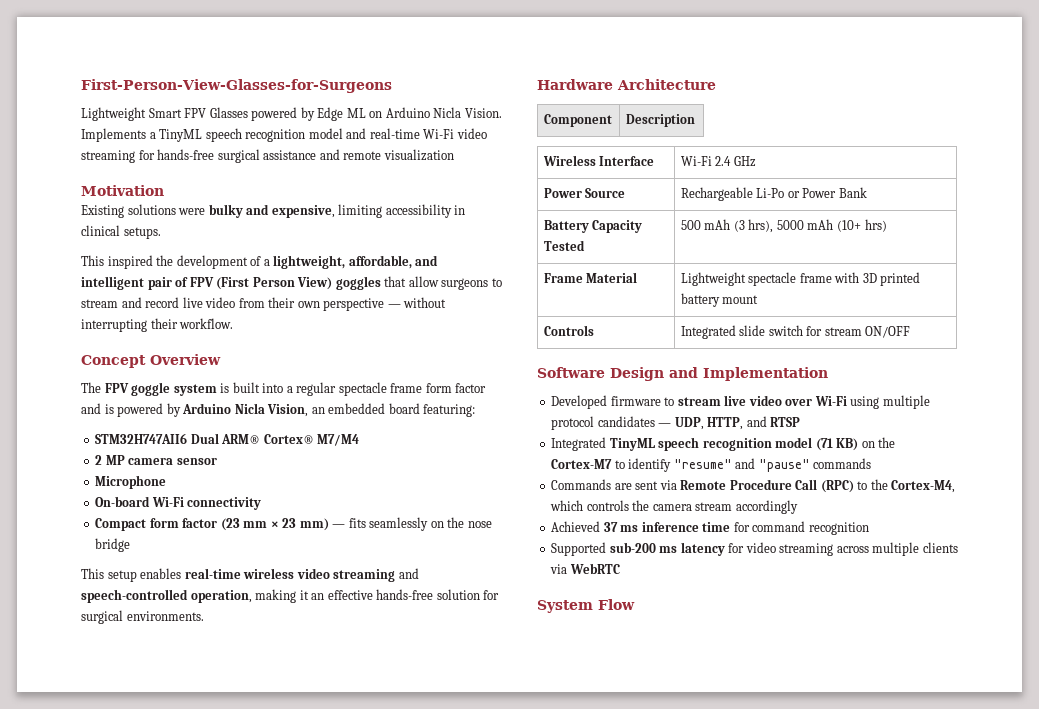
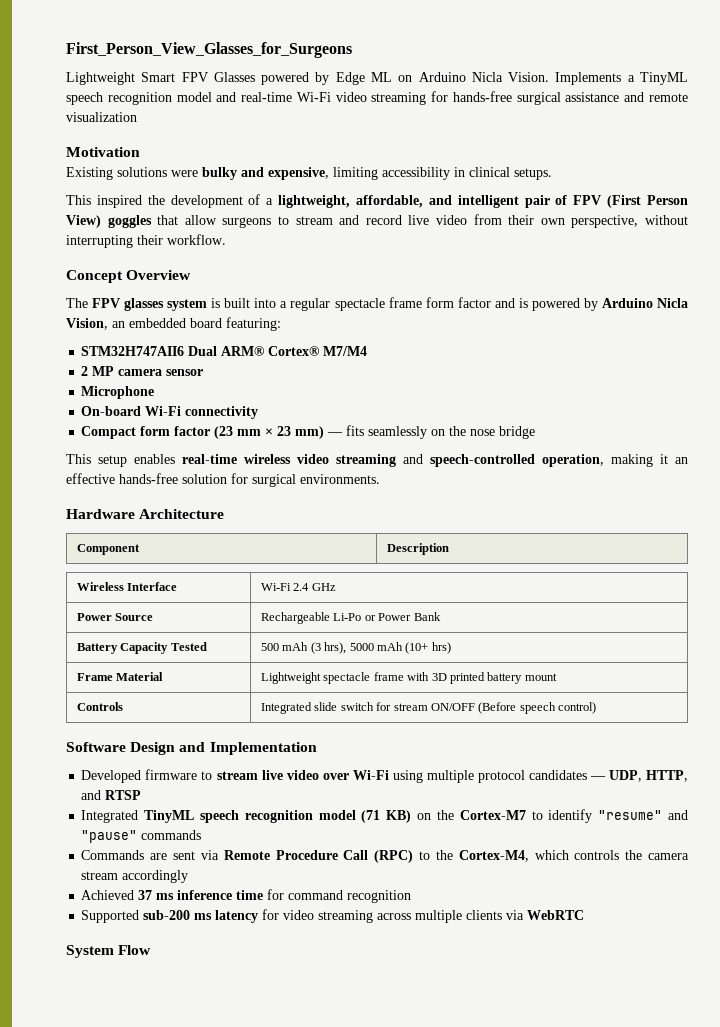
[81,79,392,93] First-Person-View-Glasses-for-Surgeons -> [66,42,352,58] First_Person_View_Glasses_for_Surgeons
[323,298,401,311] perspective — -> [571,215,639,228] perspective,
[131,382,171,396] goggle -> [124,298,165,311] glasses
(911, 332) none -> [478,702,597,714] (Before speech control)

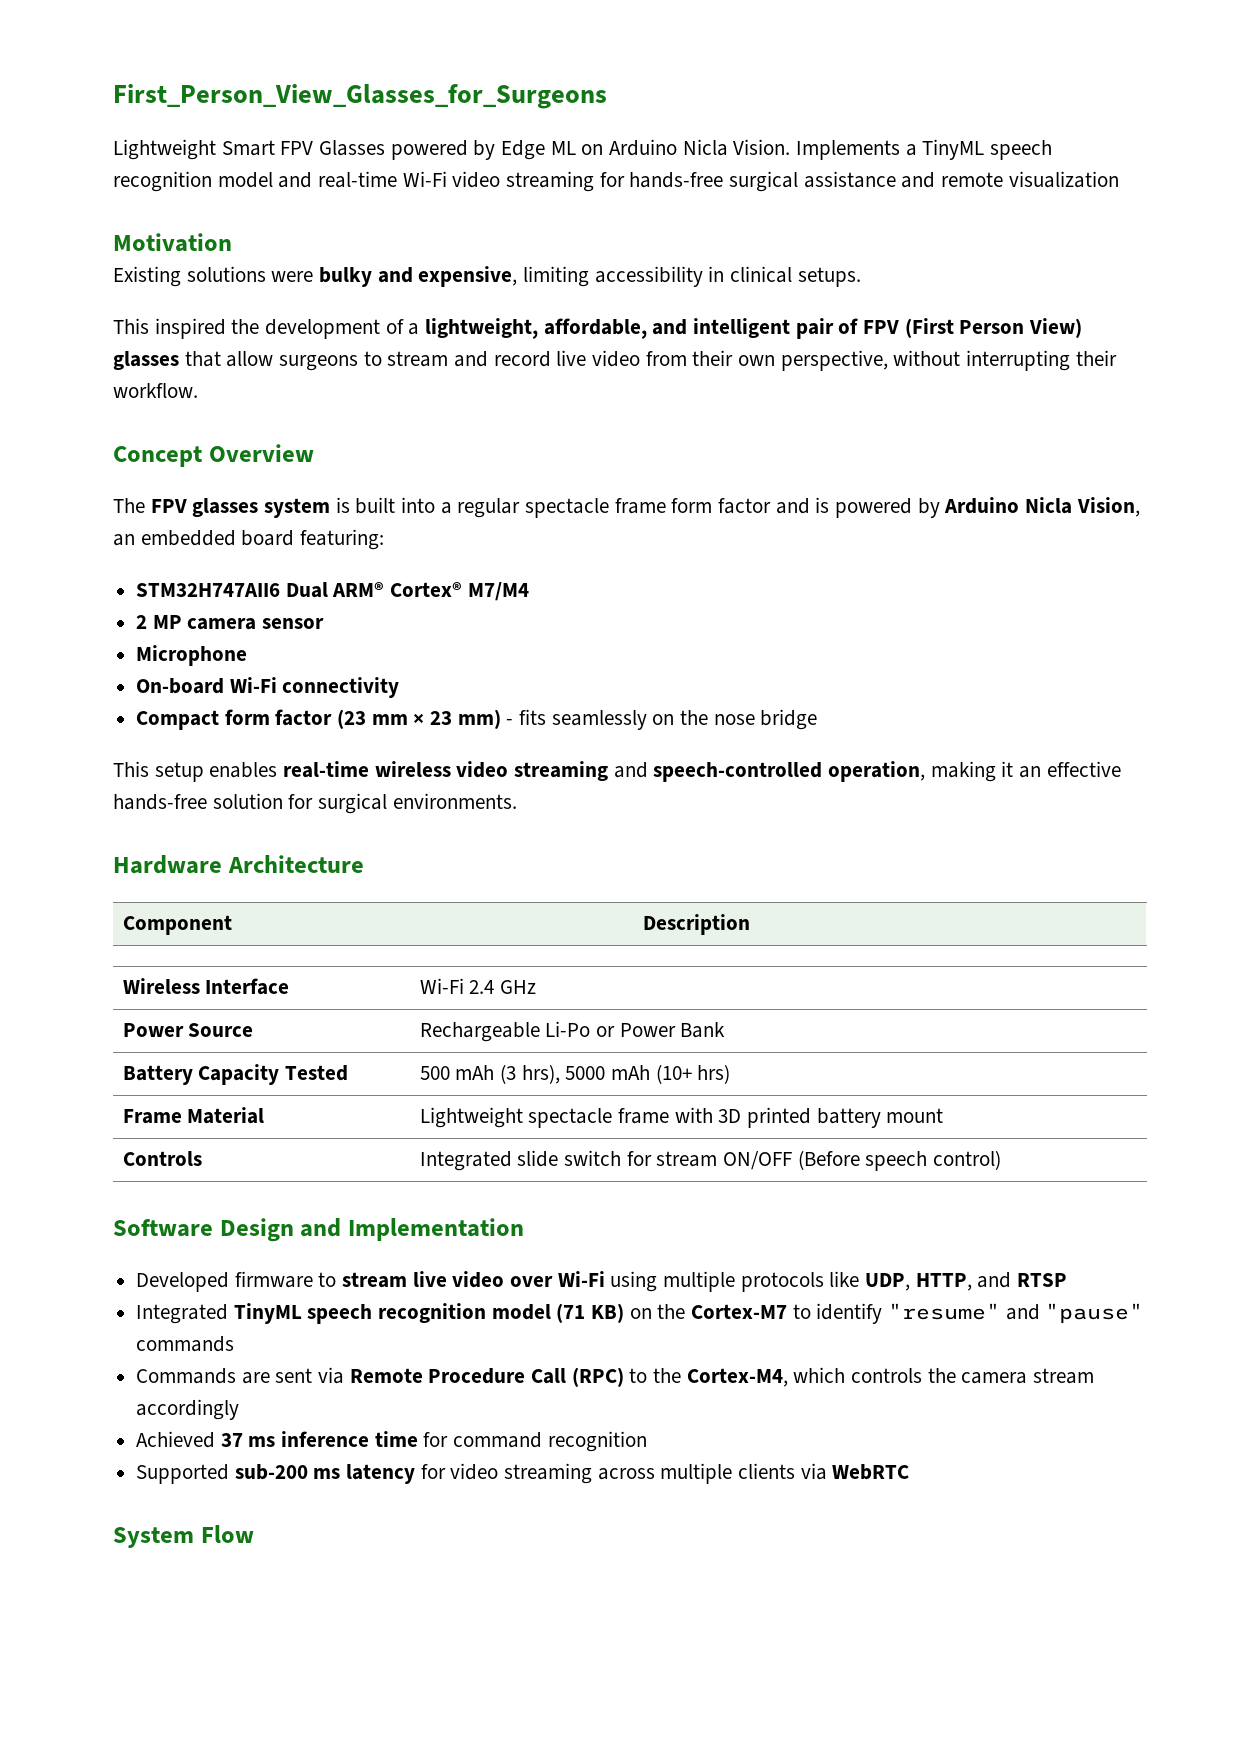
[107,215,152,228] goggles -> [113,351,179,370] glasses
[327,432,344,436] — -> [506,719,514,725] -
[477,770,606,783] protocol candidates — -> [740,1271,860,1292] protocols like

